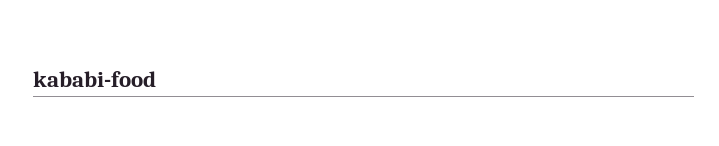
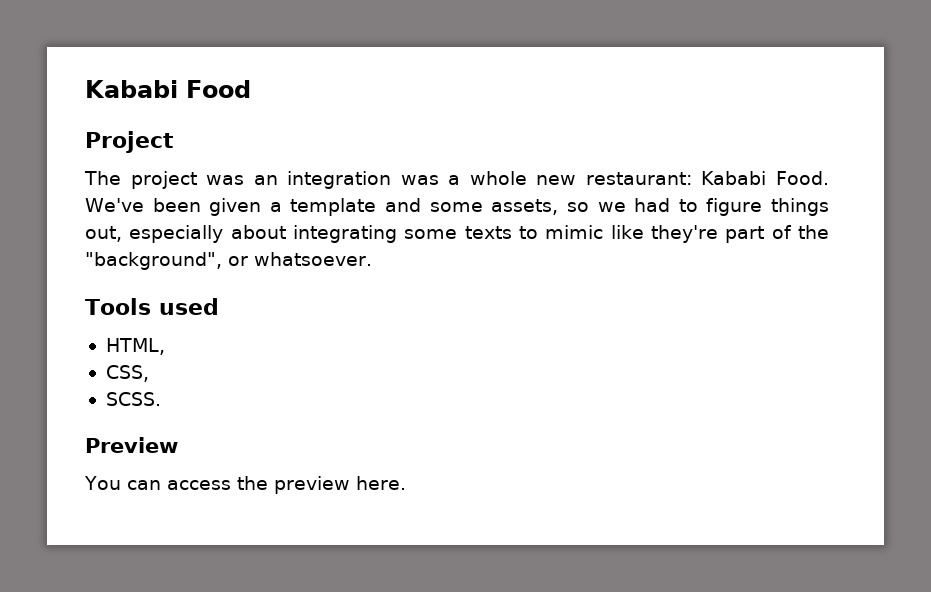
[33,71,156,87] kababi-food -> [85,80,251,98] [85,131,174,153] [84,171,830,189] [85,198,830,216] [85,225,829,243] [85,252,372,270] [85,298,219,315] [105,338,165,355] [105,365,149,382] [105,392,161,406] [85,437,178,453] [84,476,406,494] Kababi Food // Project // The project was an integration was a whole new restaurant: Kababi Food. We've been given a template and some assets, so we had to figure things out, especially about integrating some texts to mimic like they're part of the "background", or whatsoever. // Tools used // HTML, // CSS, // SCSS. // Preview // You can access the preview here.

